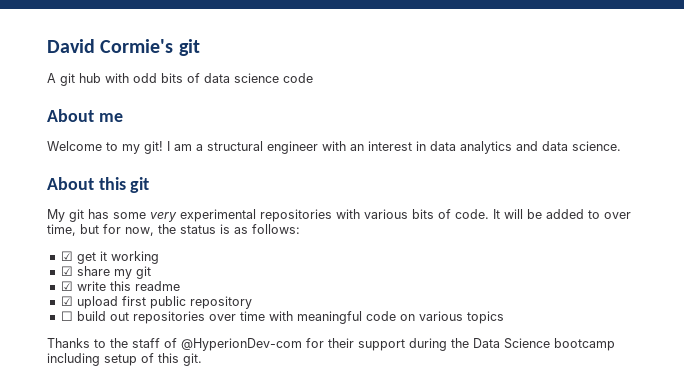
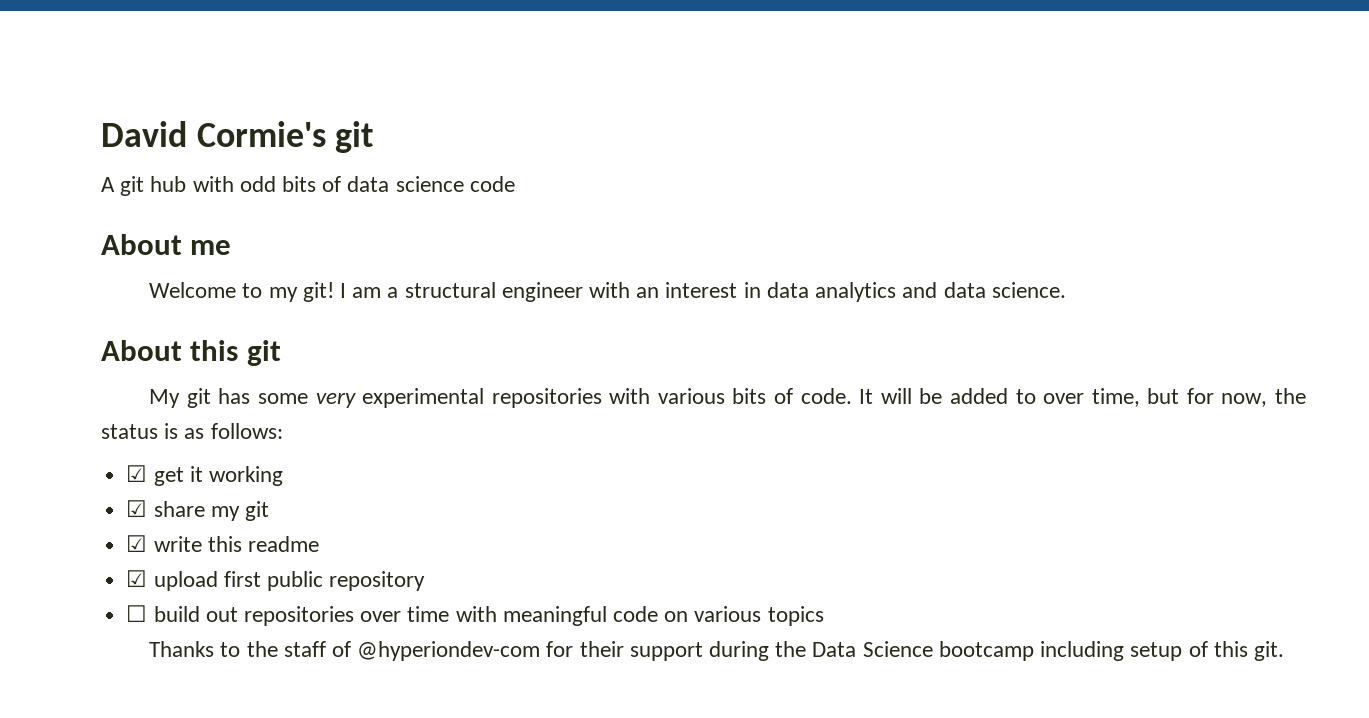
[181,338,302,351] @HyperionDev-com -> [357,641,541,661] @hyperiondev-com

